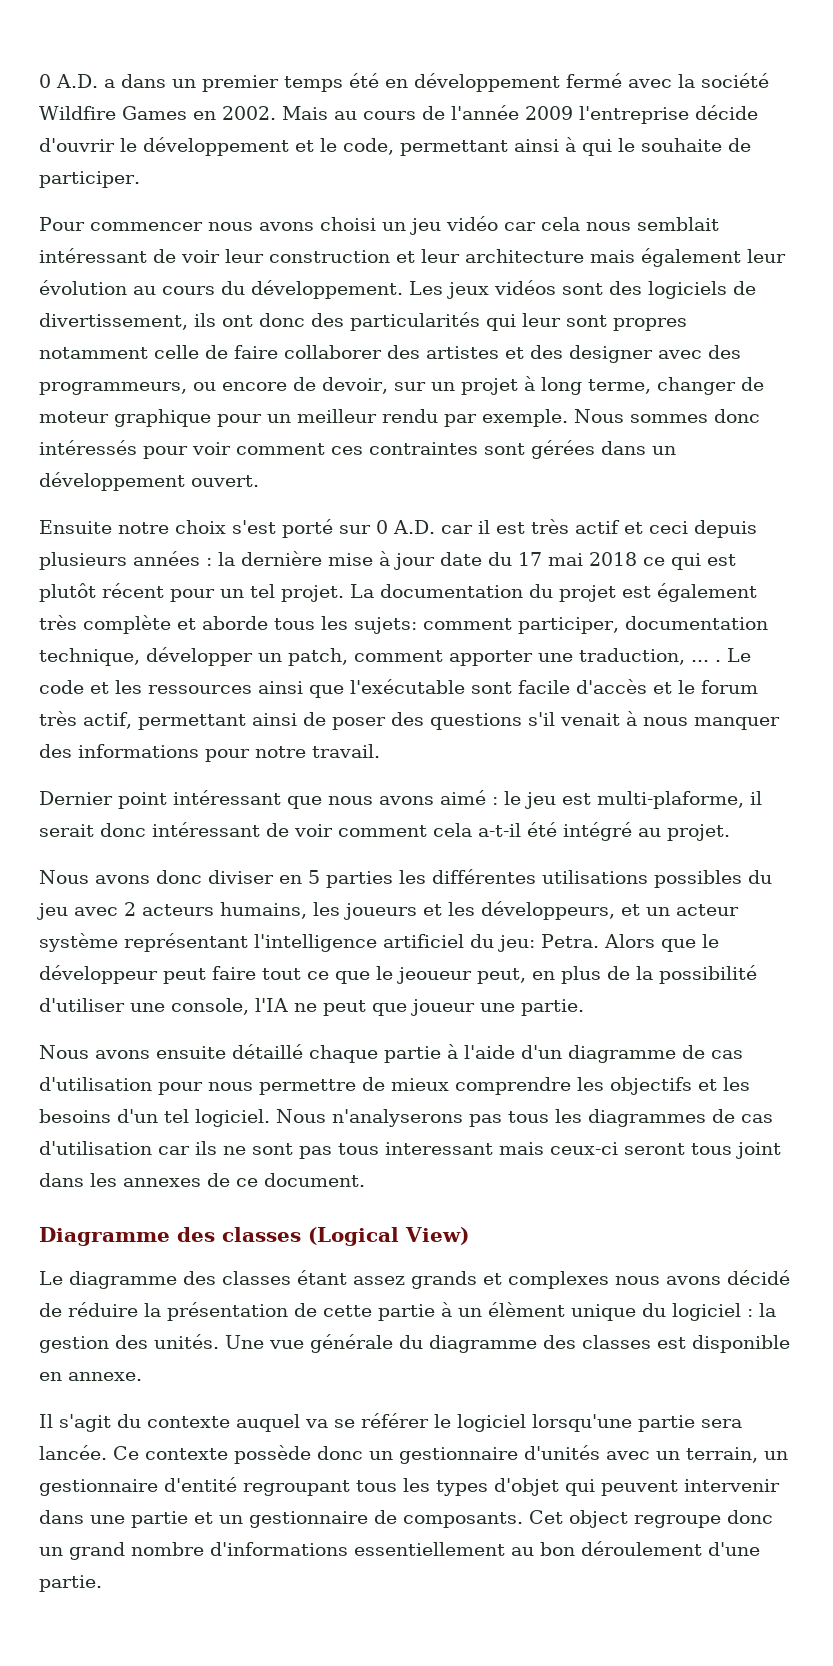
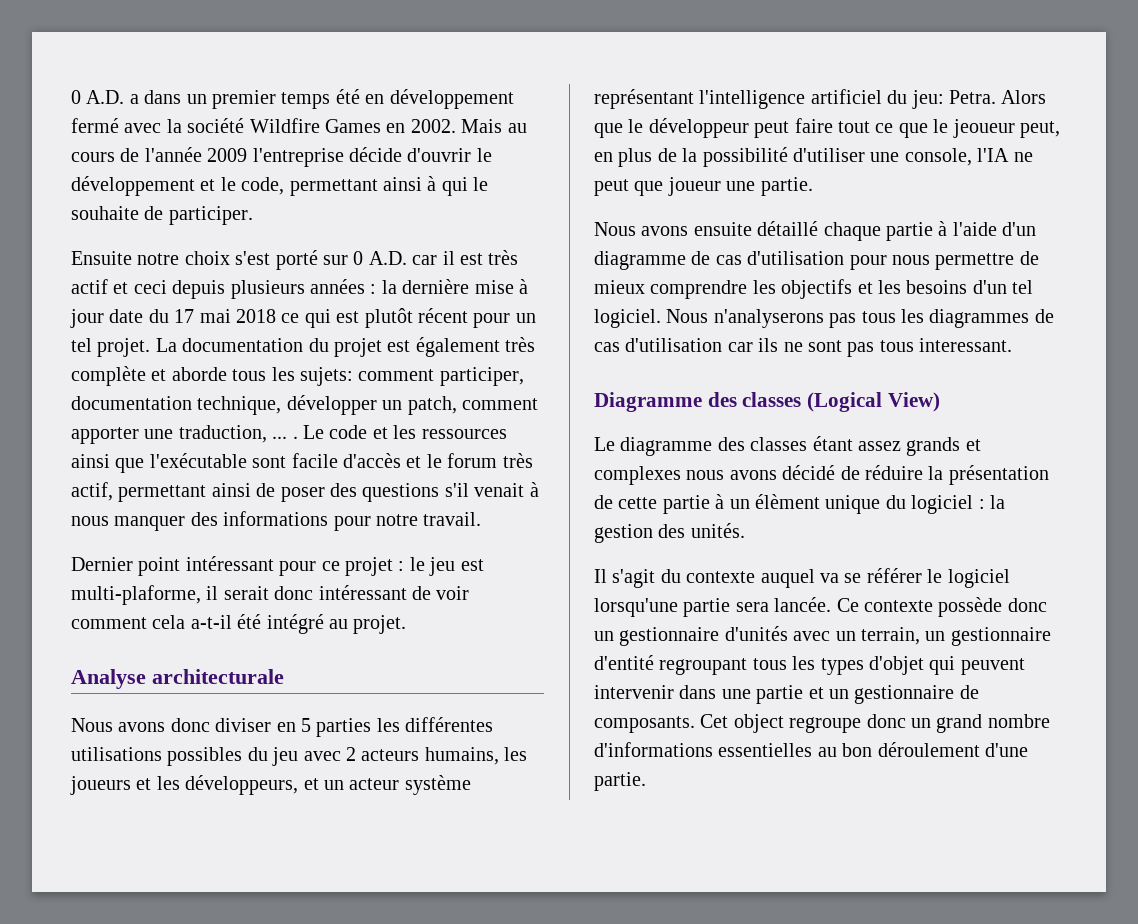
[39,216,719,235] [39,248,786,267] [39,280,756,299] [39,312,687,331] [39,345,741,363] [39,376,764,395] [39,409,760,427] [39,440,676,459] [39,472,259,491] // Pour commencer nous avons choisi un jeu vidéo car cela nous semblait intéressant de voir leur construction et leur architecture mais également leur évolution au cours du développement. Les jeux vidéos sont des logiciels de divertissement, ils ont donc des particularités qui leur sont propres notamment celle de faire collaborer des artistes et des designer avec des programmeurs, ou encore de devoir, sur un projet à long terme, changer de moteur graphique pour un meilleur rendu par exemple. Nous sommes donc intéressés pour voir comment ces contraintes sont gérées dans un développement ouvert. -> (253, 215) none
[287,790,486,809] que nous avons aimé -> [279,557,393,576] pour ce projet
(730, 832) none -> [71,669,284,689] // Analyse architecturale
[385,1142,781,1159] [39,1173,365,1187] interessant mais ceux-ci seront tous joint dans les annexes de ce document. -> [919,338,1013,352] interessant.
[225,1334,790,1353] [39,1372,142,1381] Une vue générale du diagramme des classes est disponible en annexe. -> (745, 530) none
[354,1542,505,1556] essentiellement -> [718,743,813,757] essentielles

